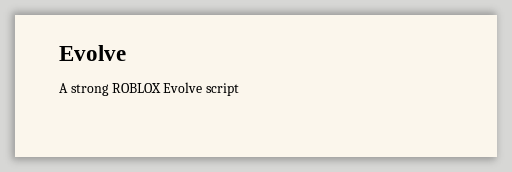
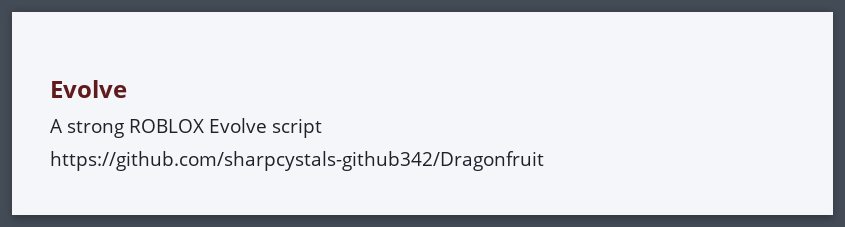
(240, 89) none -> [50,151,544,171] // https://github.com/sharpcystals-github342/Dragonfruit

